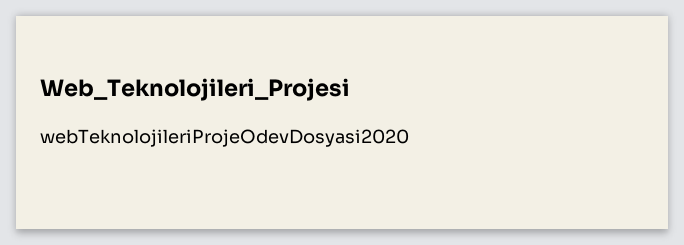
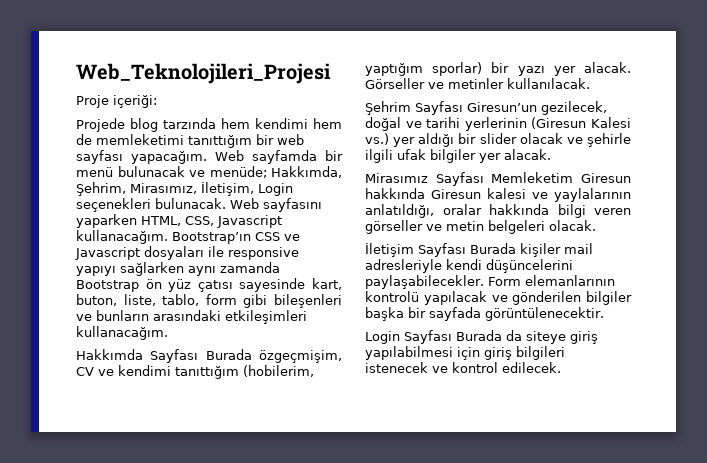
[40,129,409,147] webTeknolojileriProjeOdevDosyasi2020 -> [76,95,157,108] [76,118,342,132] [76,134,304,148] [76,150,343,164] [76,166,342,178] [76,182,293,196] [76,198,322,212] [76,214,282,228] [76,230,300,244] [75,246,299,260] [76,262,280,276] [76,278,342,292] [76,294,342,308] [76,310,307,324] [76,326,168,340] [76,349,342,363] [76,365,314,379] [365,62,631,76] [365,78,590,89] [365,101,607,115] [365,117,631,131] [365,133,631,147] [365,149,551,163] [365,172,631,186] [365,188,631,202] [365,204,631,218] [365,220,596,234] [365,243,593,257] [365,259,573,273] [365,275,615,289] [365,291,632,305] [365,307,604,321] [365,330,598,344] [365,346,565,360] [365,362,561,373] Proje içeriği: // Projede blog tarzında hem kendimi hem de memleketimi tanıttığım bir web sayfası yapacağım. Web sayfamda bir menü bulunacak ve menüde; Hakkımda, Şehrim, Mirasımız, İletişim, Login seçenekleri bulunacak. Web sayfasını yaparken HTML, CSS, Javascript kullanacağım. Bootstrap’ın CSS ve Javascript dosyaları ile responsive yapıyı sağlarken aynı zamanda Bootstrap ön yüz çatısı sayesinde kart, buton, liste, tablo, form gibi bileşenleri ve bunların arasındaki etkileşimleri kullanacağım. // Hakkımda Sayfası Burada özgeçmişim, CV ve kendimi tanıttığım (hobilerim, yaptığım sporlar) bir yazı yer alacak. Görseller ve metinler kullanılacak. // Şehrim Sayfası Giresun’un gezilecek, doğal ve tarihi yerlerinin (Giresun Kalesi vs.) yer aldığı bir slider olacak ve şehirle ilgili ufak bilgiler yer alacak. // Mirasımız Sayfası Memleketim Giresun hakkında Giresun kalesi ve yaylalarının anlatıldığı, oralar hakkında bilgi veren görseller ve metin belgeleri olacak. // İletişim Sayfası Burada kişiler mail adresleriyle kendi düşüncelerini paylaşabilecekler. Form elemanlarının kontrolü yapılacak ve gönderilen bilgiler başka bir sayfada görüntülenecektir. // Login Sayfası Burada da siteye giriş yapılabilmesi için giriş bilgileri istenecek ve kontrol edilecek.

